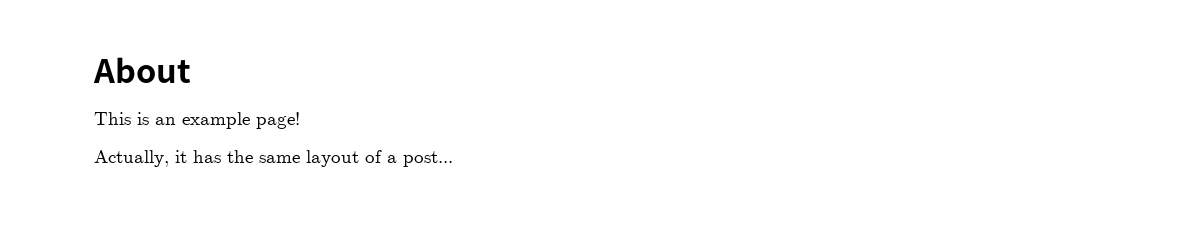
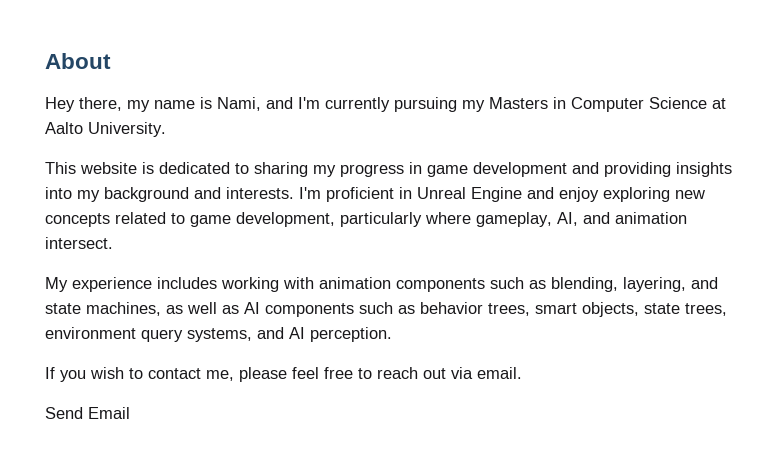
[94,112,300,129] [94,150,453,167] This is an example page! // Actually, it has the same layout of a post... -> [45,97,726,112] [45,122,166,137] [45,162,732,177] [45,187,705,202] [45,212,687,227] [45,237,113,249] [45,277,718,292] [45,302,727,317] [45,327,392,342] [45,367,522,382] [45,407,130,419] Hey there, my name is Nami, and I'm currently pursuing my Masters in Computer Science at Aalto University. // This website is dedicated to sharing my progress in game development and providing insights into my background and interests. I'm proficient in Unreal Engine and enjoy exploring new concepts related to game development, particularly where gameplay, AI, and animation intersect. // My experience includes working with animation components such as blending, layering, and state machines, as well as AI components such as behavior trees, smart objects, state trees, environment query systems, and AI perception. // If you wish to contact me, please feel free to reach out via email. // Send Email

